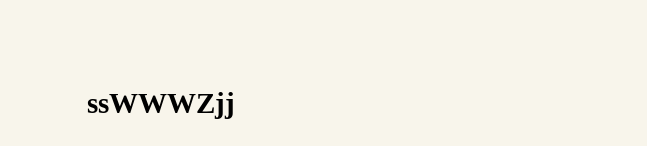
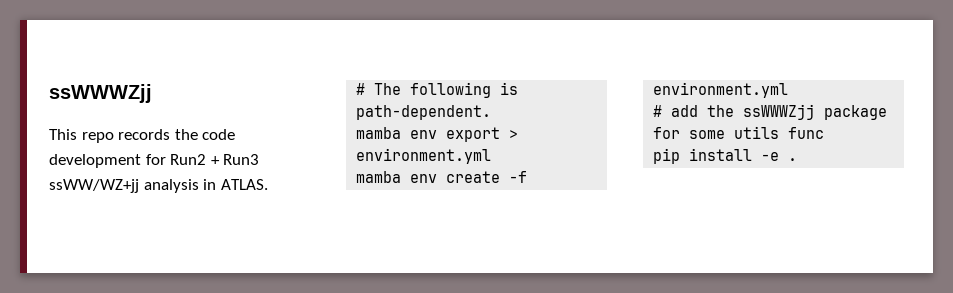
[87,92,235,119] ssWWWZjj -> [49,84,152,103] [49,129,236,143] [49,154,260,168] [49,179,268,193] [356,82,519,98] [356,105,492,120] [356,127,519,142] [356,148,492,164] [356,171,528,183] [653,82,789,98] [653,104,888,120] [653,126,825,139] [653,148,798,164] ssWWWZjj // This repo records the code development for Run2 + Run3 ssWW/WZ+jj analysis in ATLAS. // # The following is path-dependent. // mamba env export > environment.yml // mamba env create -f environment.yml // # add the ssWWWZjj package for some utils func // pip install -e .

